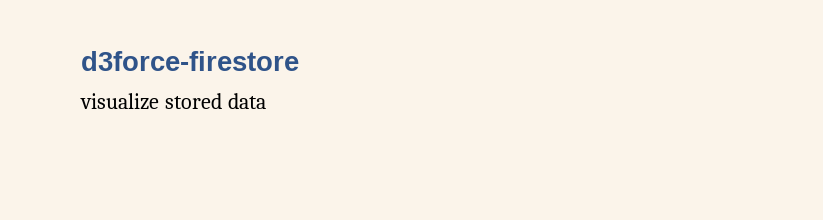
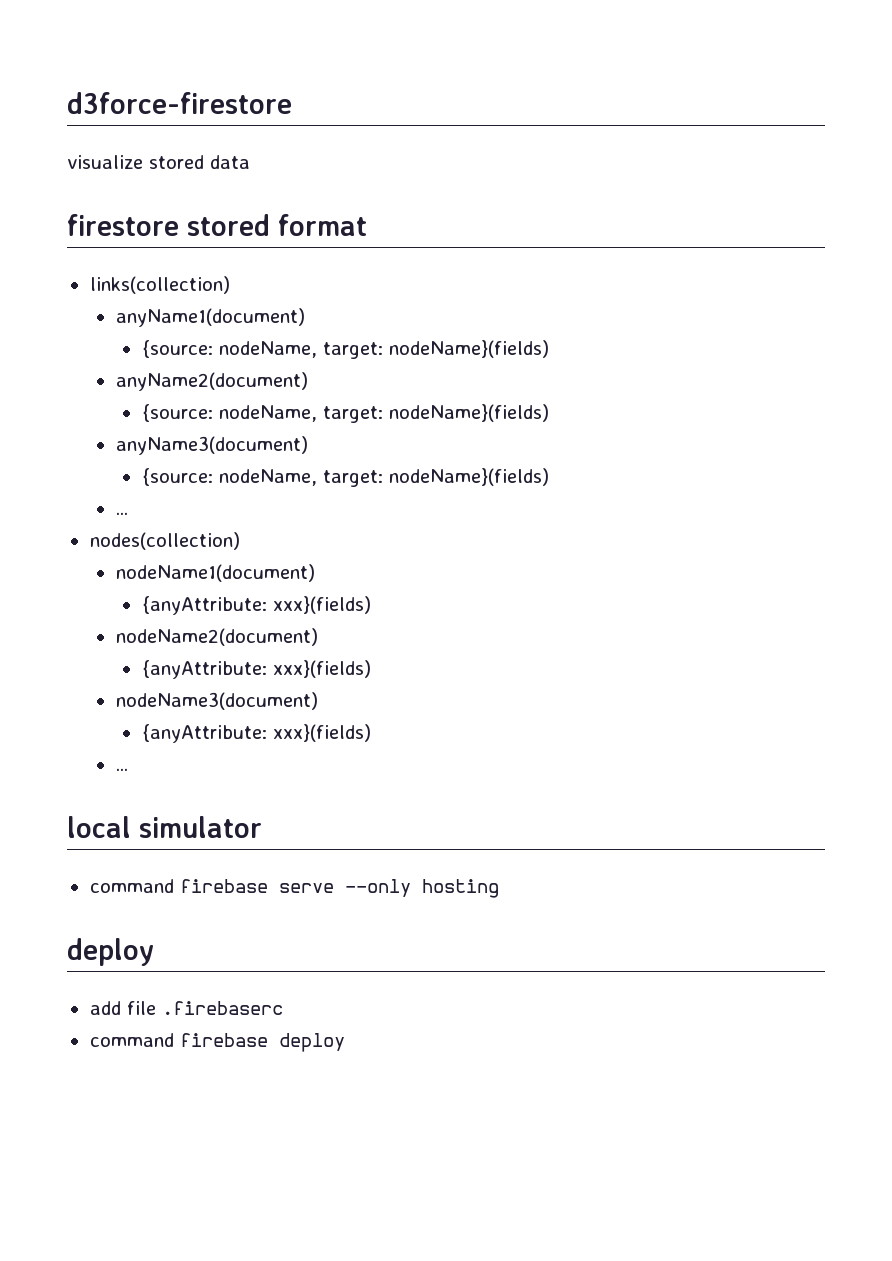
(266, 101) none -> [67,214,367,236] [89,276,230,294] [115,308,305,327] [141,340,549,359] [115,372,308,391] [141,404,549,423] [115,436,308,455] [141,468,549,487] [115,512,128,515] [89,532,240,550] [115,564,315,582] [141,596,371,615] [115,628,318,646] [141,660,371,679] [115,692,318,710] [141,724,371,743] [115,768,128,771] [67,816,262,838] [89,879,499,898] [67,938,154,966] [89,1001,283,1015] [89,1033,345,1052] // firestore stored format // links(collection) // anyName1(document) // {source: nodeName, target: nodeName}(fields) // anyName2(document) // {source: nodeName, target: nodeName}(fields) // anyName3(document) // {source: nodeName, target: nodeName}(fields) // ... // nodes(collection) // nodeName1(document) // {anyAttribute: xxx}(fields) // nodeName2(document) // {anyAttribute: xxx}(fields) // nodeName3(document) // {anyAttribute: xxx}(fields) // ... // local simulator // command firebase serve --only hosting // deploy // add file .firebaserc // command firebase deploy

